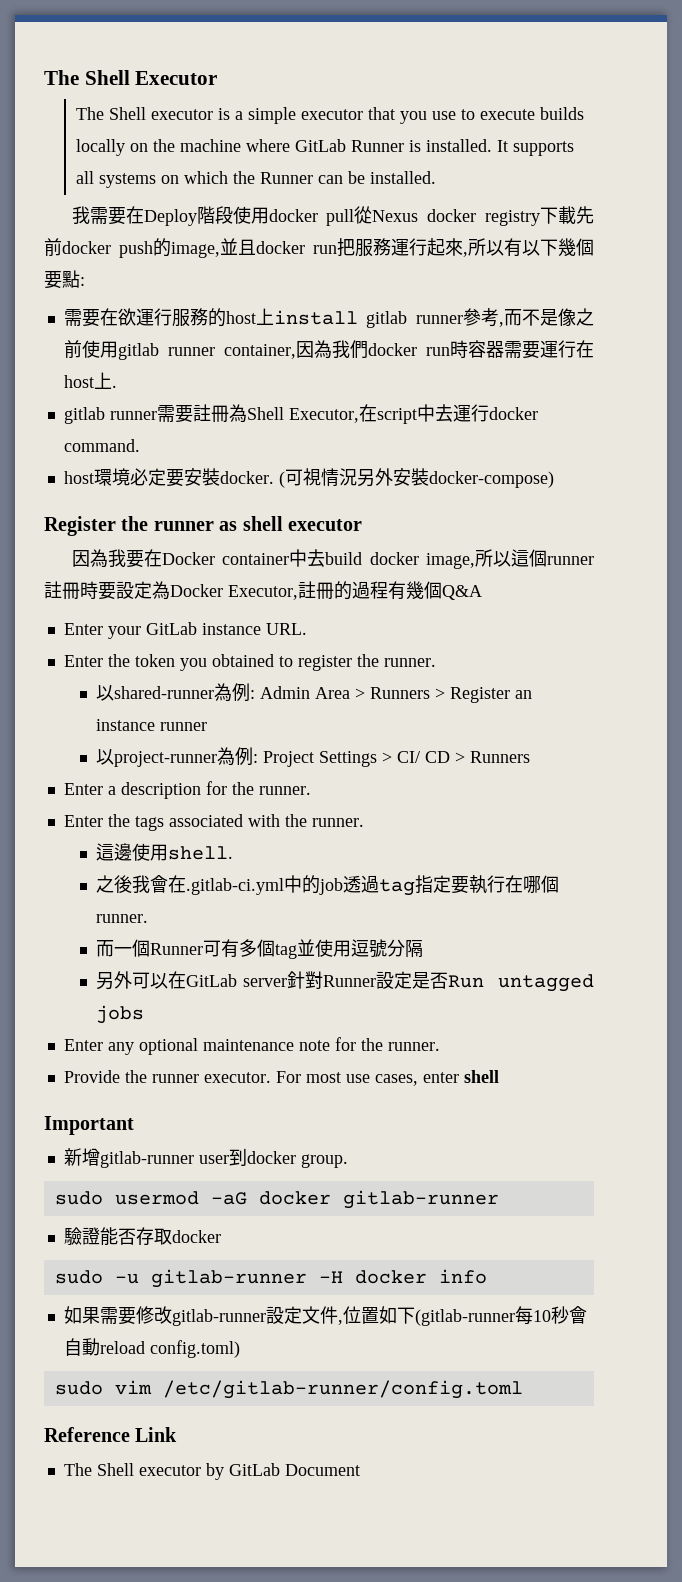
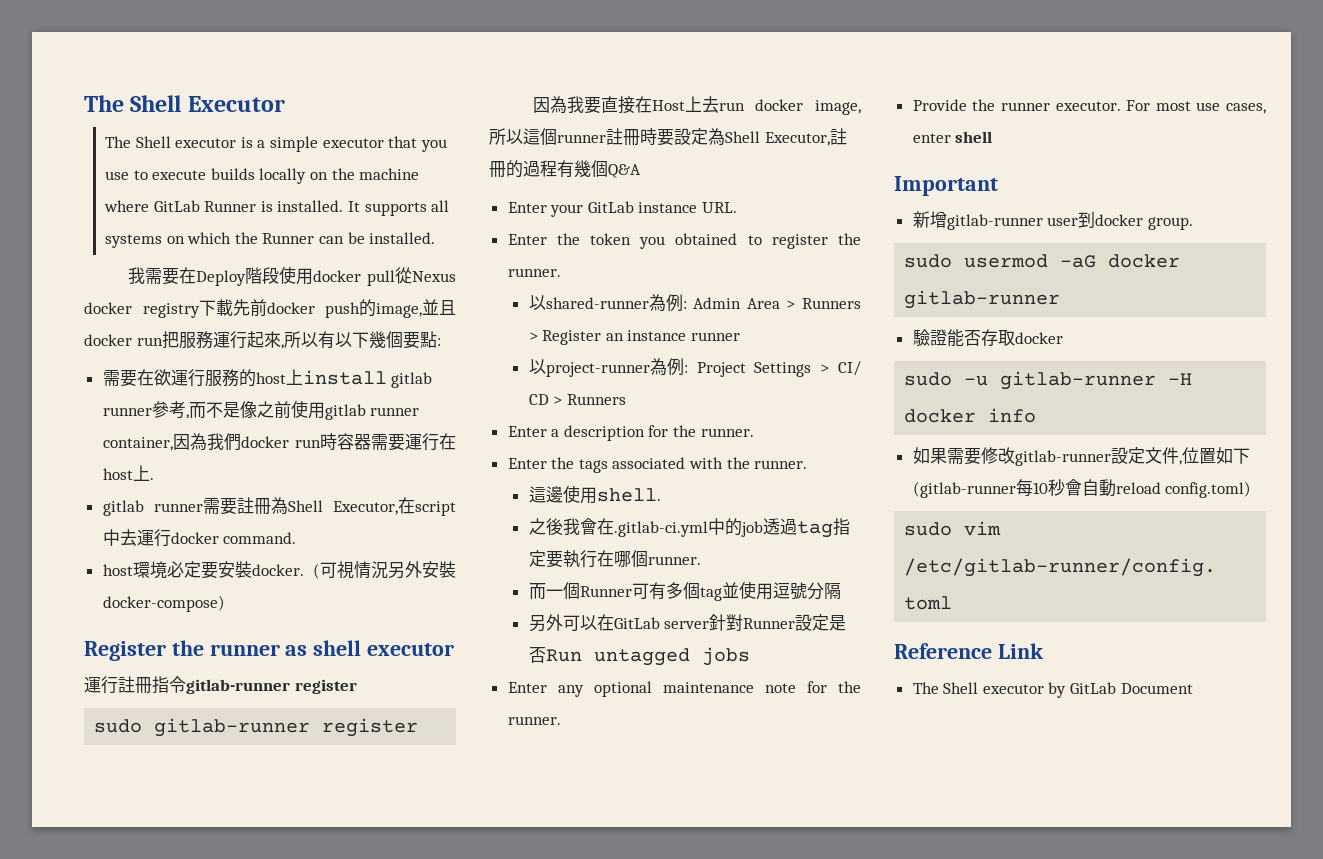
[71,549,363,568] 因為我要在Docker container中去build -> [84,676,357,694] [94,718,419,737] [532,96,745,114] 運行註冊指令gitlab-runner register // sudo gitlab-runner register // 因為我要直接在Host上去run
[170,584,223,597] Docker -> [725,131,760,143] Shell

